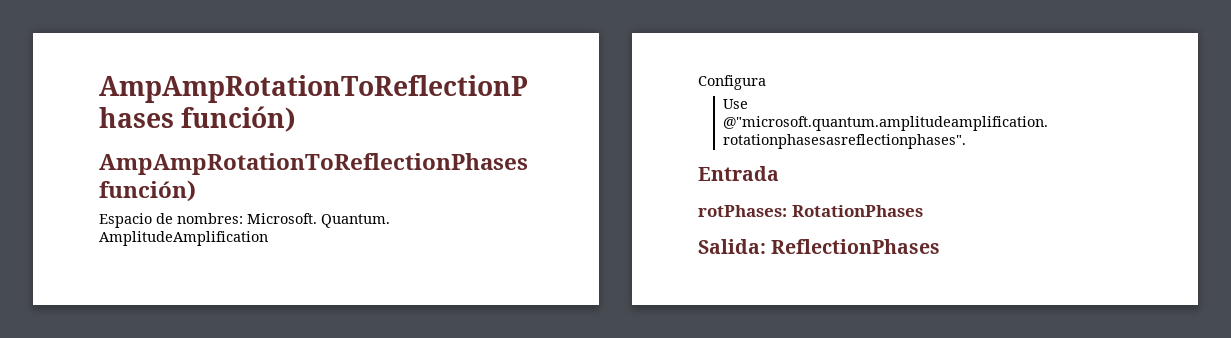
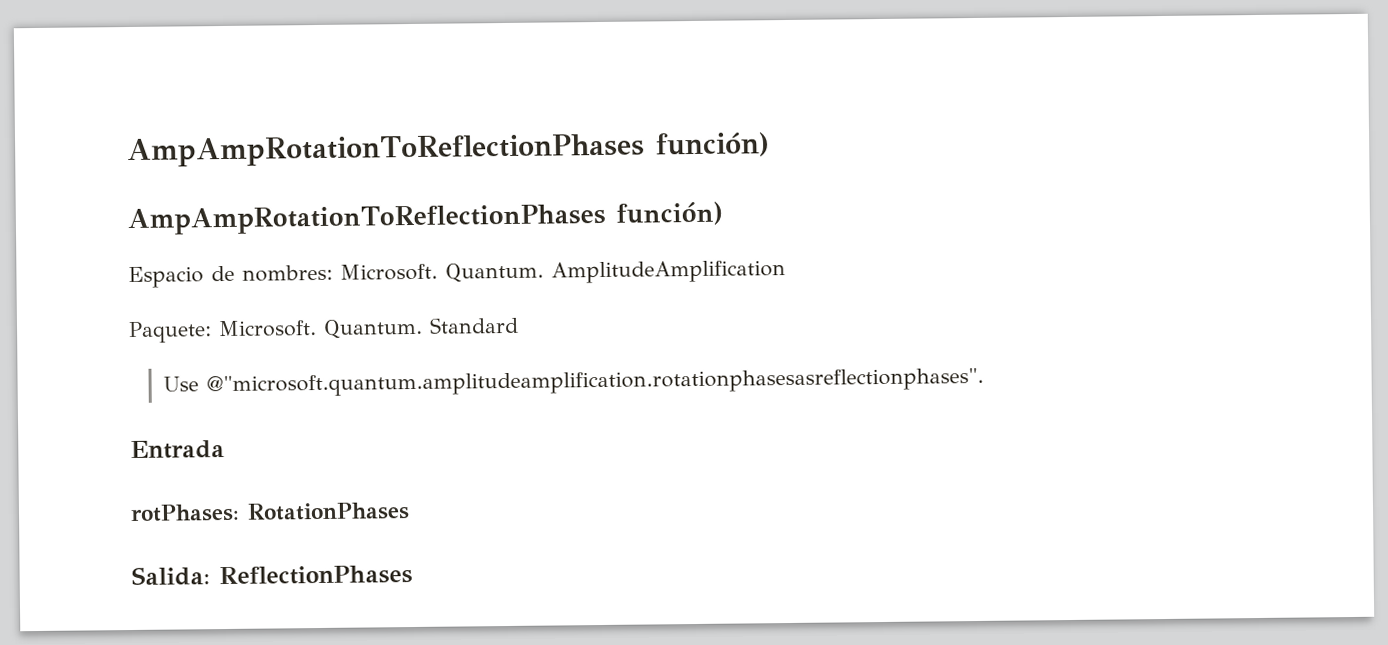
[698,75,766,90] Configura -> [128,316,519,344] Paquete: Microsoft. Quantum. Standard

